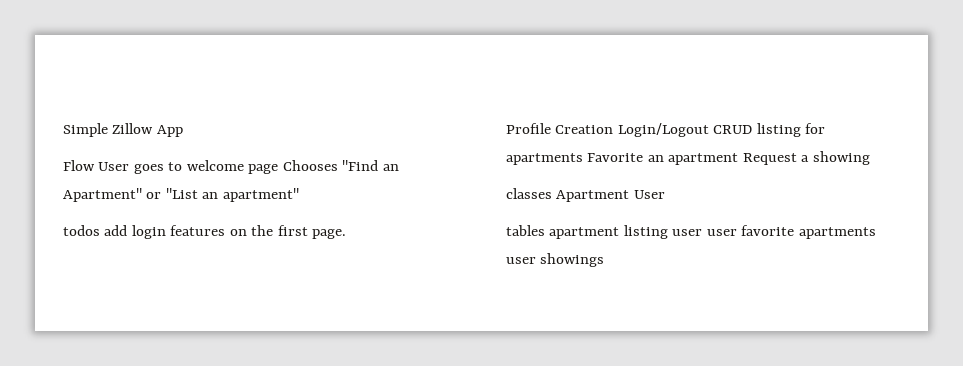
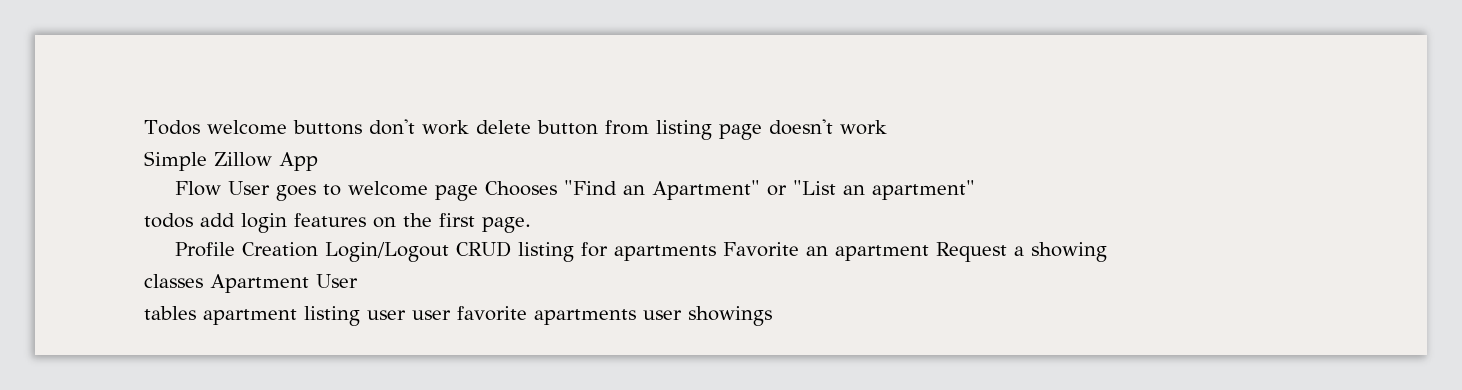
(63, 130) none -> [144,119,887,140] Todos welcome buttons don't work delete button from listing page doesn't work //

